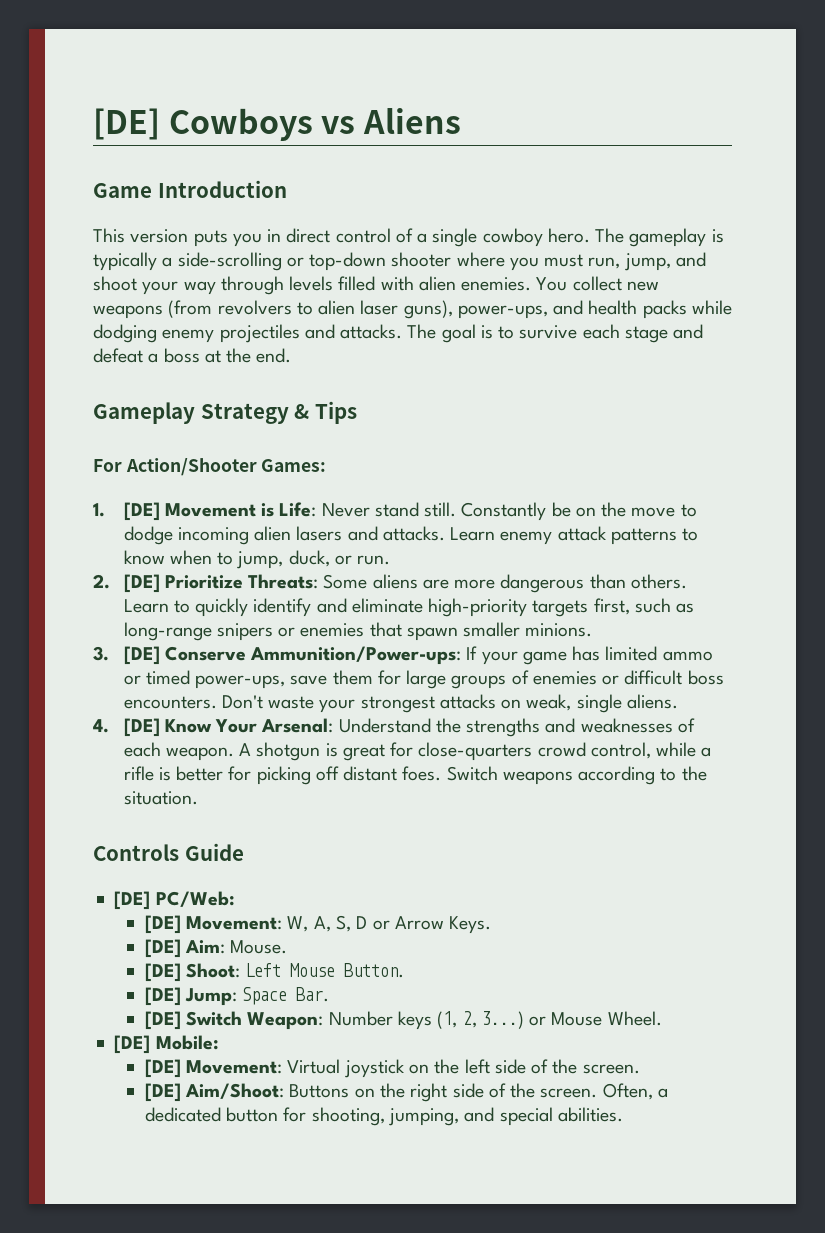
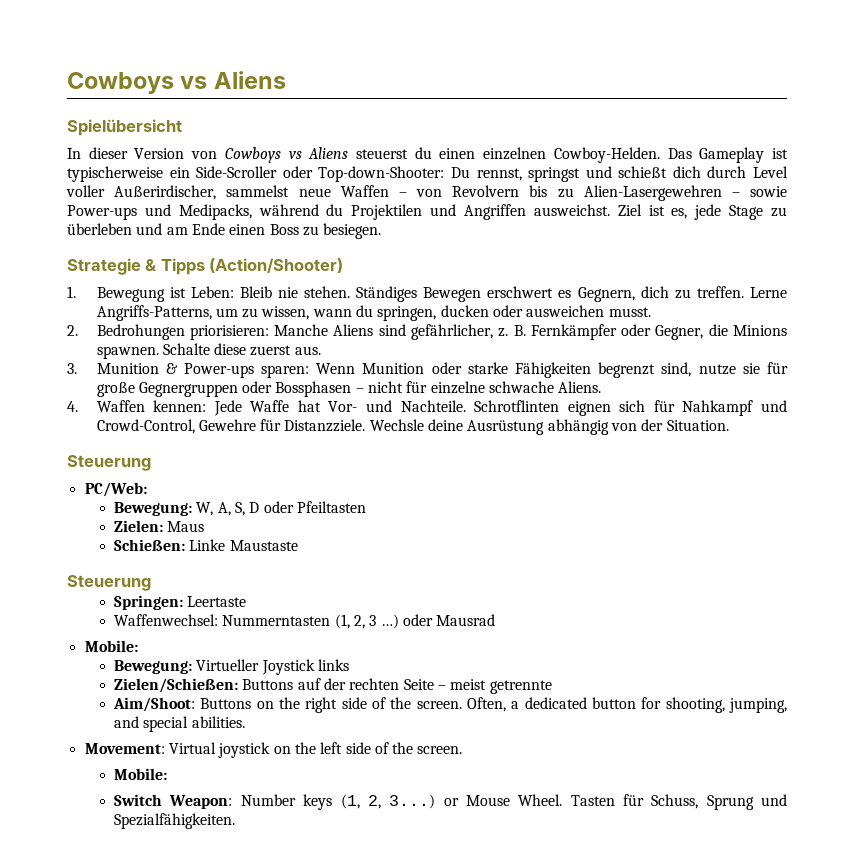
[93,108,160,140] [DE] -> (67, 83) none
[93,180,287,198] [93,228,724,247] [93,252,706,271] [93,276,659,295] [93,300,732,319] [93,324,704,343] [93,348,292,363] [93,401,357,424] [93,458,327,476] [93,502,697,521] [123,526,699,545] [123,550,391,569] [93,574,687,593] [123,598,695,617] [123,622,593,641] [93,646,713,665] [123,670,724,689] [123,694,678,713] [93,718,695,737] [123,742,712,761] [123,766,707,785] [123,791,198,805] [93,843,244,861] [114,891,151,910] Game Introduction // This version puts you in direct control of a single cowboy hero. The gameplay is typically a side-scrolling or top-down shooter where you must run, jump, and shoot your way through levels filled with alien enemies. You collect new weapons (from revolvers to alien laser guns), power-ups, and health packs while dodging enemy projectiles and attacks. The goal is to survive each stage and defeat a boss at the end. // Gameplay Strategy & Tips // For Action/Shooter Games: // 1. [DE] Movement is Life: Never stand still. Constantly be on the move to dodge incoming alien lasers and attacks. Learn enemy attack patterns to know when to jump, duck, or run. // 2. [DE] Prioritize Threats: Some aliens are more dangerous than others. Learn to quickly identify and eliminate high-priority targets first, such as long-range snipers or enemies that spawn smaller minions. // 3. [DE] Conserve Ammunition/Power-ups: If your game has limited ammo or timed power-ups, save them for large groups of enemies or difficult boss encounters. Don't waste your strongest attacks on weak, single aliens. // 4. [DE] Know Your Arsenal: Understand the strengths and weaknesses of each weapon. A shotgun is great for close-quarters crowd control, while a rifle is better for picking off distant foes. Switch weapons according to the situation. // Controls Guide // [DE] -> [67,119,182,136] [67,147,788,163] [67,166,789,182] [66,185,788,201] [67,204,788,220] [67,223,382,239] [67,258,344,275] [67,286,787,302] [96,305,651,321] [67,324,787,340] [96,343,321,359] [67,362,789,378] [96,381,602,397] [67,400,787,416] [96,419,729,435] [67,455,151,471] Spielübersicht // In dieser Version von Cowboys vs Aliens steuerst du einen einzelnen Cowboy-Helden. Das Gameplay ist typischerweise ein Side-Scroller oder Top-down-Shooter: Du rennst, springst und schießt dich durch Level voller Außerirdischer, sammelst neue Waffen – von Revolvern bis zu Alien-Lasergewehren – sowie Power-ups und Medipacks, während du Projektilen und Angriffen ausweichst. Ziel ist es, jede Stage zu überleben und am Ende einen Boss zu besiegen. // Strategie & Tipps (Action/Shooter) // 1. Bewegung ist Leben: Bleib nie stehen. Ständiges Bewegen erschwert es Gegnern, dich zu treffen. Lerne Angriffs-Patterns, um zu wissen, wann du springen, ducken oder ausweichen musst. // 2. Bedrohungen priorisieren: Manche Aliens sind gefährlicher, z. B. Fernkämpfer oder Gegner, die Minions spawnen. Schalte diese zuerst aus. // 3. Munition & Power-ups sparen: Wenn Munition oder starke Fähigkeiten begrenzt sind, nutze sie für große Gegnergruppen oder Bossphasen – nicht für einzelne schwache Aliens. // 4. Waffen kennen: Jede Waffe hat Vor- und Nachteile. Schrotflinten eignen sich für Nahkampf und Crowd-Control, Gewehre für Distanzziele. Wechsle deine Ausrüstung abhängig von der Situation. // Steuerung //
[144,915,283,934] [DE] Movement: -> [114,502,193,516] Bewegung:
[372,916,492,934] [144,939,288,958] [144,963,405,982] [144,987,330,1006] [144,1011,662,1030] [114,1035,219,1054] [144,1059,640,1078] [144,1083,181,1102] or Arrow Keys. // [DE] Aim: Mouse. // [DE] Shoot: Left Mouse Button. // [DE] Jump: Space Bar. // [DE] Switch Weapon: Number keys (1, 2, 3...) or Mouse Wheel. // [DE] Mobile: // [DE] Movement: Virtual joystick on the left side of the screen. // [DE] -> [263,501,367,513] [114,520,205,532] [114,539,298,551] [67,575,151,591] [114,595,247,610] [114,614,496,629] [84,640,138,652] [114,659,350,675] [114,678,552,694] oder Pfeiltasten // Zielen: Maus // Schießen: Linke Maustaste // Steuerung // Springen: Leertaste // Waffenwechsel: Nummerntasten (1, 2, 3 …) oder Mausrad // Mobile: // Bewegung: Virtueller Joystick links // Zielen/Schießen: Buttons auf der rechten Seite – meist getrennte //
(623, 1114) none -> [84,742,463,758] [114,768,168,780] [114,794,787,810] [114,813,236,829] // Movement: Virtual joystick on the left side of the screen. // Mobile: // Switch Weapon: Number keys (1, 2, 3...) or Mouse Wheel. Tasten für Schuss, Sprung und Spezialfähigkeiten.

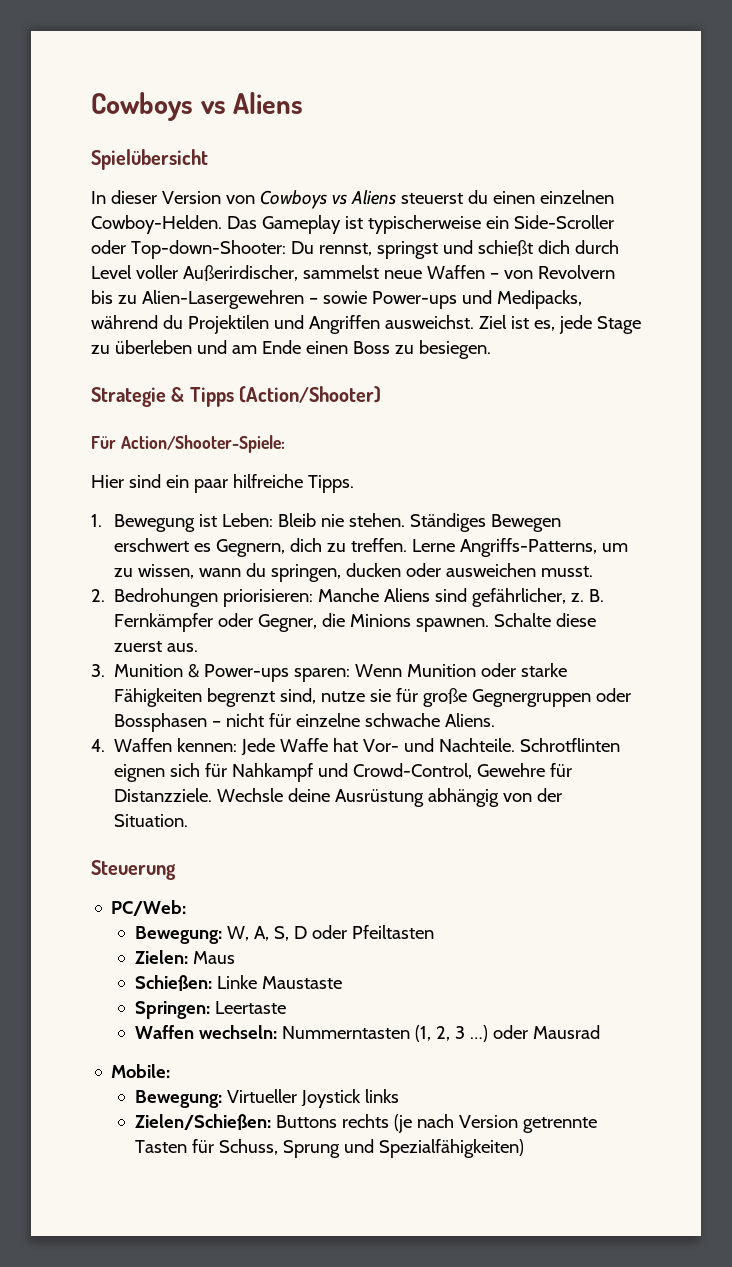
(344, 265) none -> [91,435,285,453] [91,474,354,493] // Für Action/Shooter-Spiele: // Hier sind ein paar hilfreiche Tipps.
[67,575,151,591] // Steuerung -> (342, 982) none
[114,614,219,626] Waffenwechsel: -> [134,1025,277,1039] Waffen wechseln:
[297,678,552,694] [113,697,788,713] [114,716,245,732] [84,742,463,758] [114,768,168,780] [114,794,563,810] auf der rechten Seite – meist getrennte // Aim/Shoot: Buttons on the right side of the screen. Often, a dedicated button for shooting, jumping, and special abilities. // Movement: Virtual joystick on the left side of the screen. // Mobile: // Switch Weapon: Number keys (1, 2, 3...) or Mouse Wheel. -> [341,1114,597,1133] rechts (je nach Version getrennte
[114,813,236,829] Spezialfähigkeiten. -> [378,1139,524,1158] Spezialfähigkeiten)

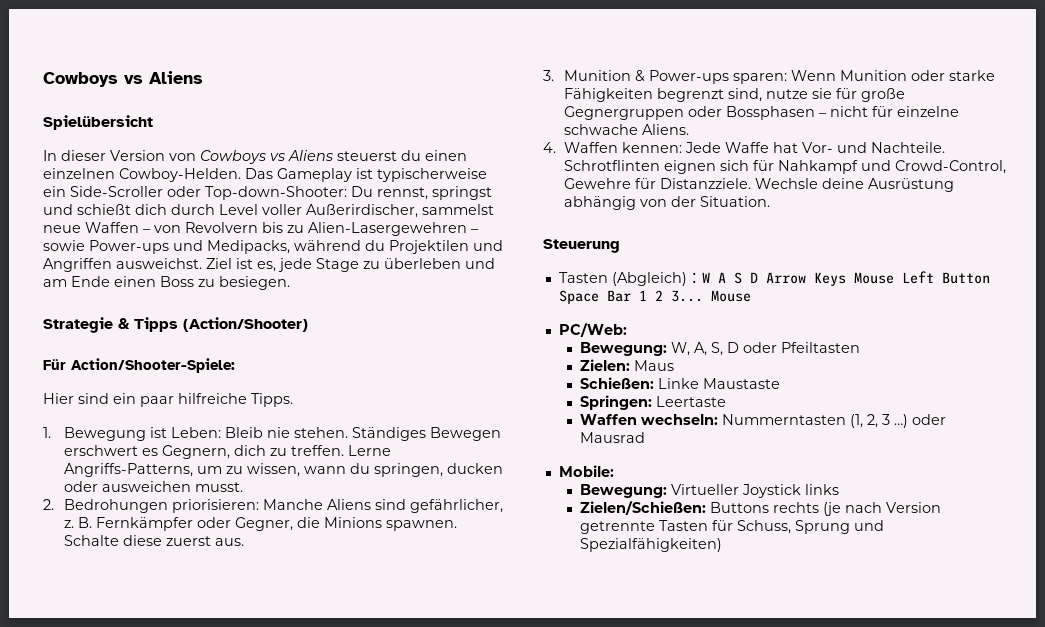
(176, 870) none -> [558,271,990,286] [558,290,751,304] // Tasten (Abgleich)：W A S D Arrow Keys Mouse Left Button Space Bar 1 2 3... Mouse

